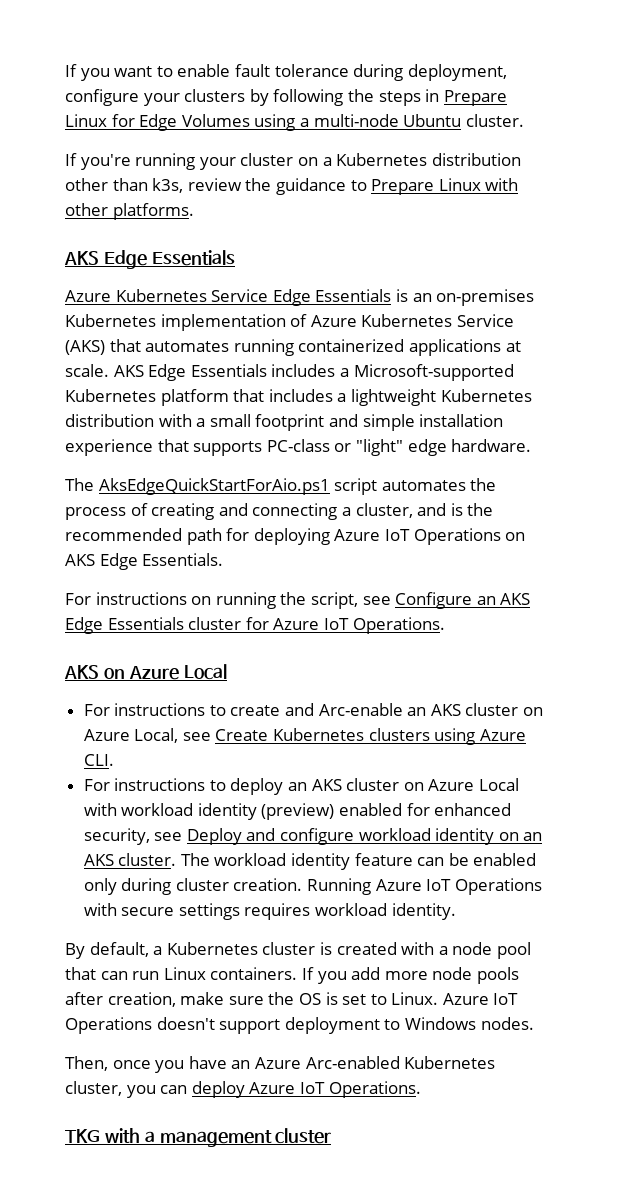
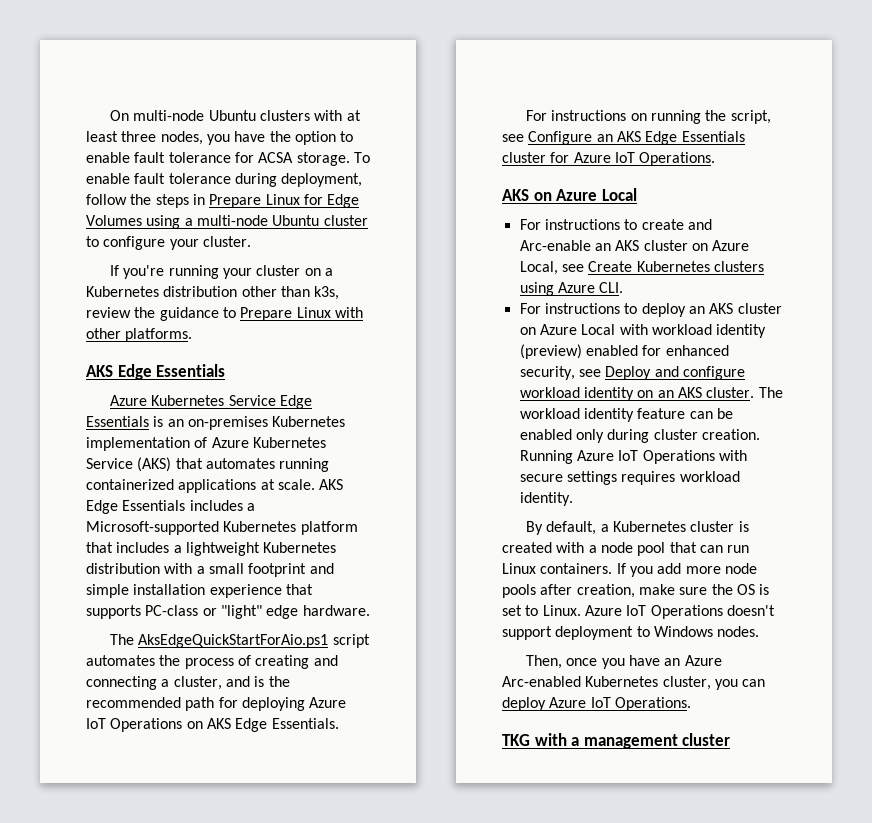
[65,64,507,81] [65,89,344,106] If you want to enable fault tolerance during deployment, configure your clusters by following -> [110,110,361,121] [86,131,354,145] [86,152,370,166] [86,173,363,187] [86,194,127,205] On multi-node Ubuntu clusters with at least three nodes, you have the option to enable fault tolerance for ACSA storage. To enable fault tolerance during deployment, follow
(462, 120) none -> [323,215,368,226] [86,236,199,250] cluster to configure your

